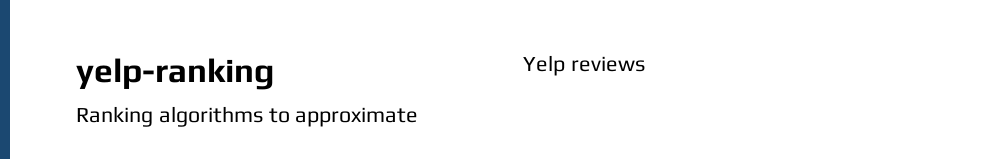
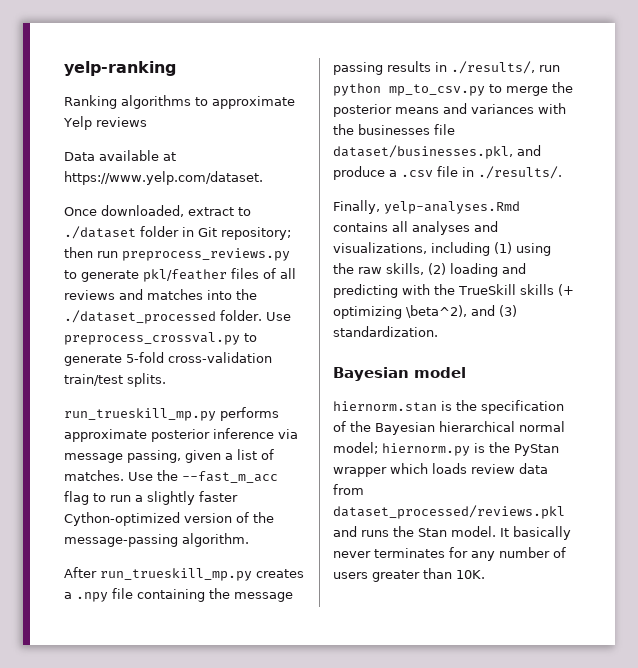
(645, 64) none -> [64,150,176,161] [64,171,263,185] [64,205,251,217] [64,226,291,240] [64,247,290,261] [64,268,296,282] [64,289,257,300] [64,310,291,324] [64,332,257,345] [64,352,272,366] [64,373,166,387] [64,407,279,421] [64,428,298,442] [64,449,274,463] [64,470,278,483] [64,491,238,505] [64,512,274,526] [64,533,249,547] [64,567,304,581] [64,588,293,602] [333,61,560,75] [333,82,573,96] [333,103,566,117] [333,124,455,135] [333,145,541,159] [333,166,562,180] [333,200,520,214] [333,221,498,235] [333,242,551,256] [333,263,526,277] [333,284,574,298] [333,305,517,319] [333,326,438,337] [333,367,466,381] [333,400,564,414] [333,421,565,435] [333,442,559,456] [333,463,548,477] [333,484,364,495] [333,505,565,519] [333,526,571,540] [333,547,566,561] [333,568,485,582] // Data available at https://www.yelp.com/dataset. // Once downloaded, extract to ./dataset folder in Git repository; then run preprocess_reviews.py to generate pkl/feather files of all reviews and matches into the ./dataset_processed folder. Use preprocess_crossval.py to generate 5-fold cross-validation train/test splits. // run_trueskill_mp.py performs approximate posterior inference via message passing, given a list of matches. Use the --fast_m_acc flag to run a slightly faster Cython-optimized version of the message-passing algorithm. // After run_trueskill_mp.py creates a .npy file containing the message passing results in ./results/, run python mp_to_csv.py to merge the posterior means and variances with the businesses file dataset/businesses.pkl, and produce a .csv file in ./results/. // Finally, yelp-analyses.Rmd contains all analyses and visualizations, including (1) using the raw skills, (2) loading and predicting with the TrueSkill skills (+ optimizing \beta^2), and (3) standardization. // Bayesian model // hiernorm.stan is the specification of the Bayesian hierarchical normal model; hiernorm.py is the PyStan wrapper which loads review data from dataset_processed/reviews.pkl and runs the Stan model. It basically never terminates for any number of users greater than 10K.

